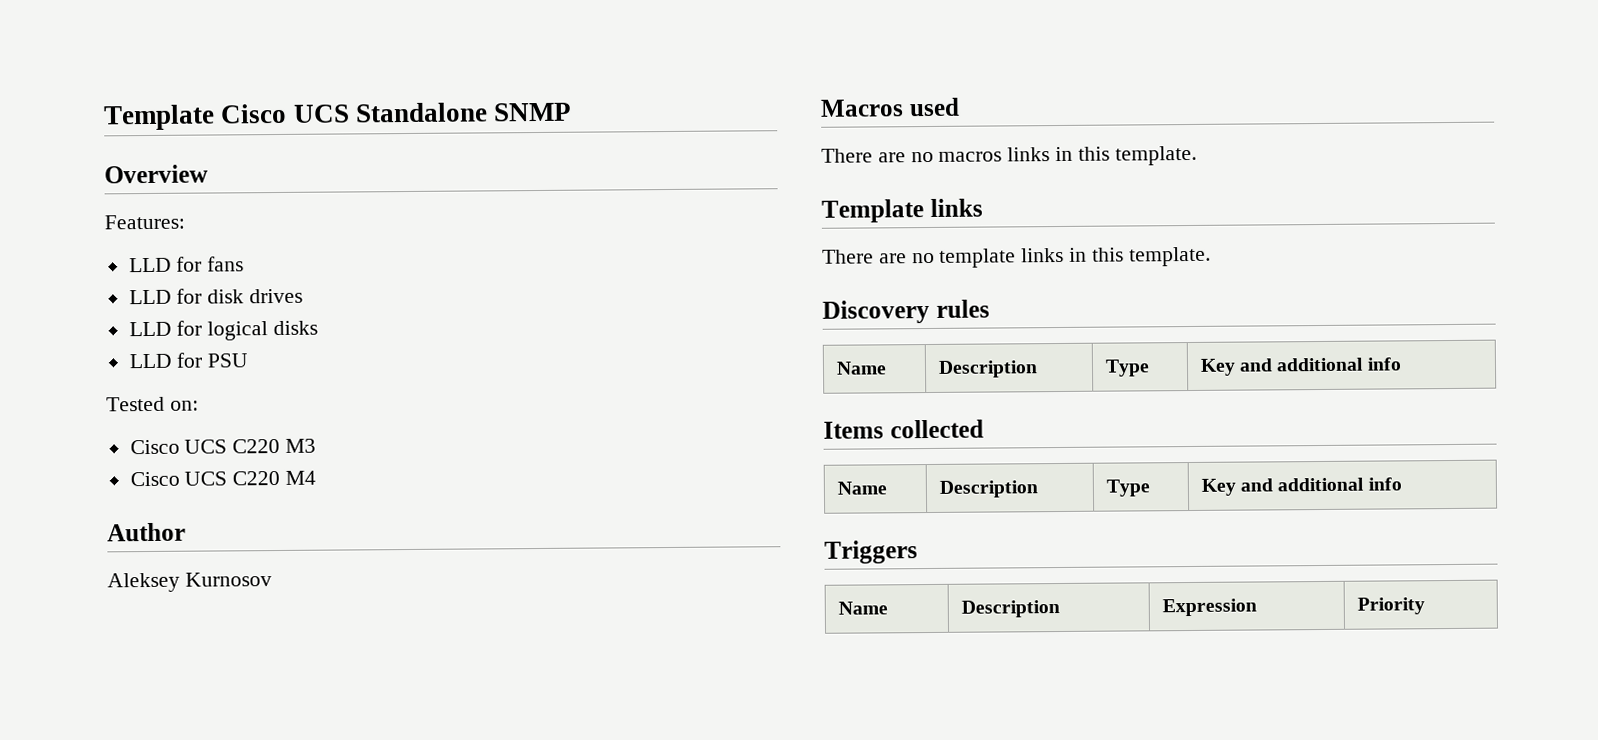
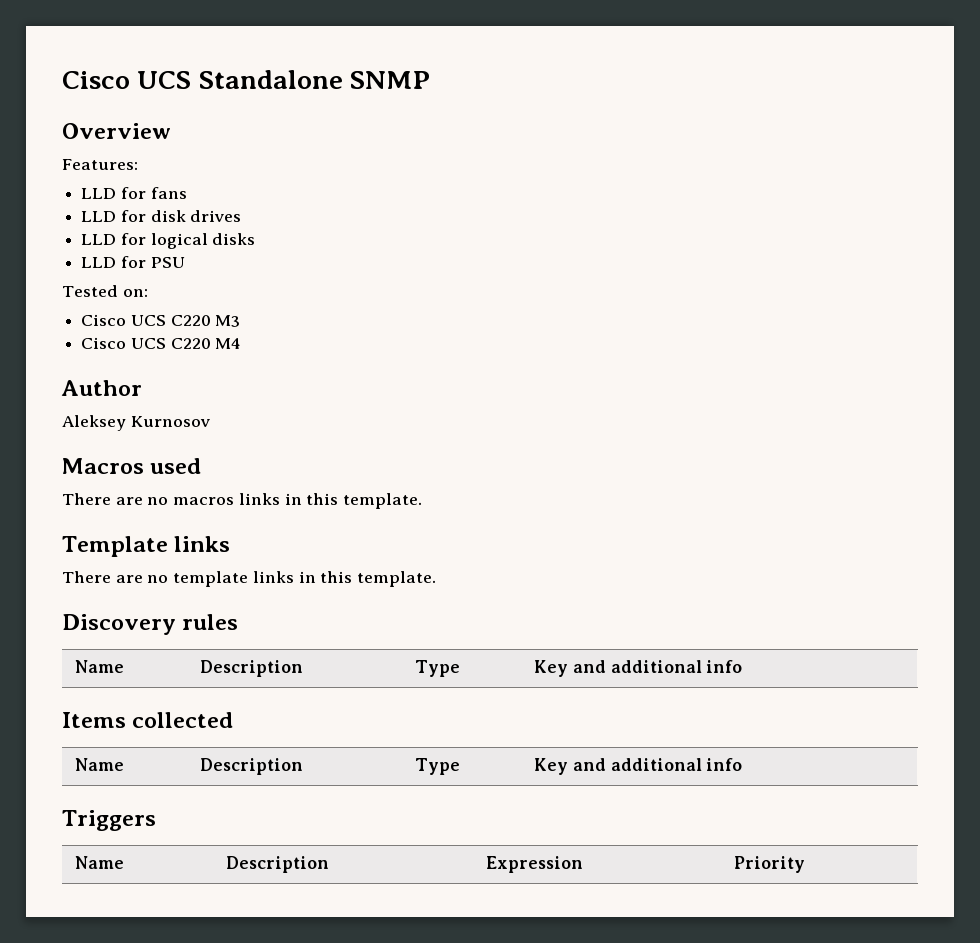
[103,104,215,131] Template -> (62, 80) none

